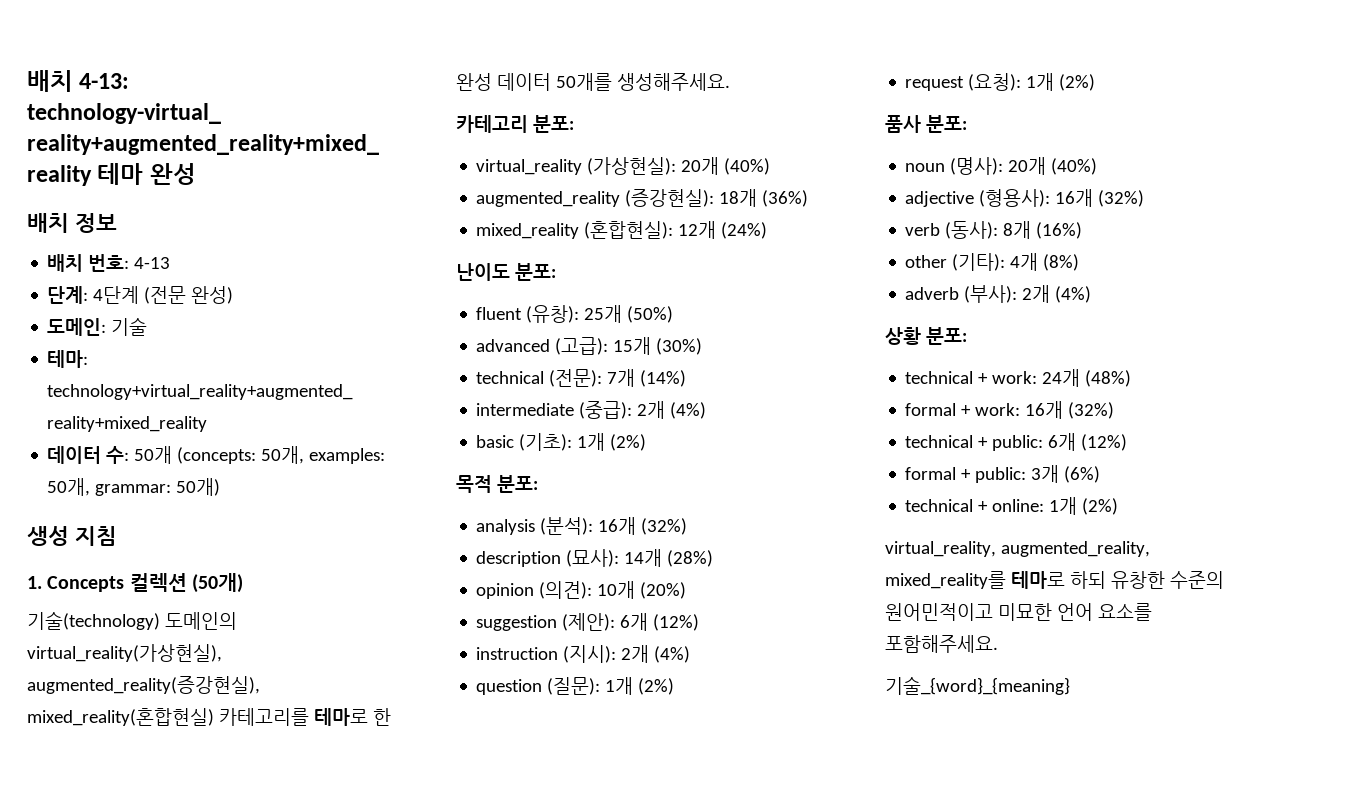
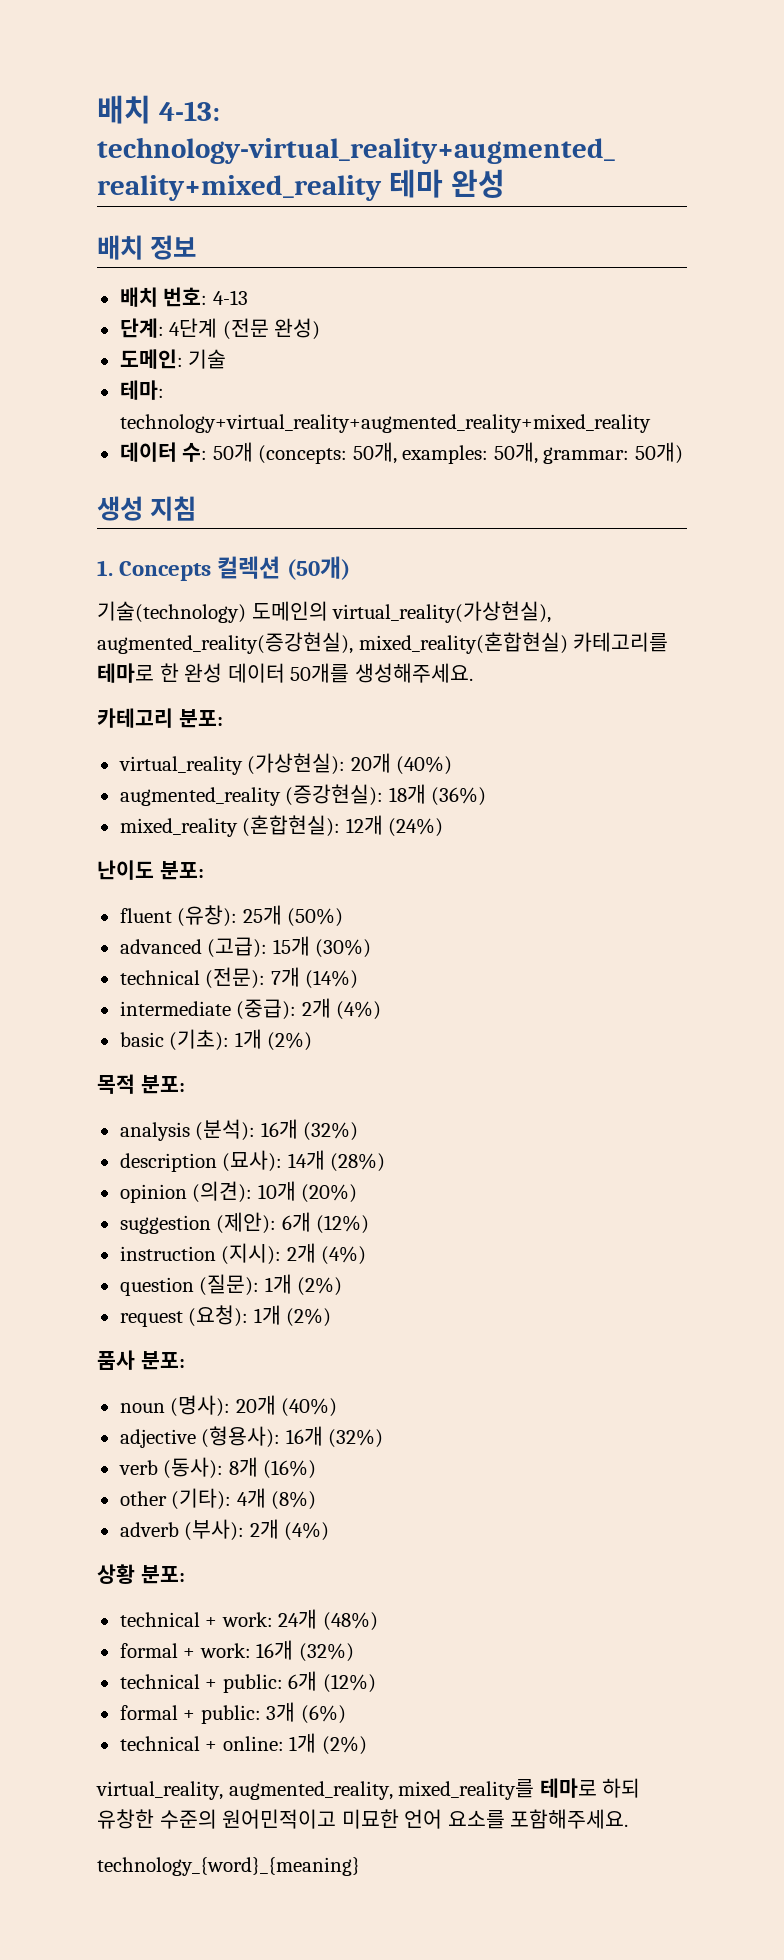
[885,676,1070,695] 기술_{word}_{meaning} -> [97,1857,360,1876] technology_{word}_{meaning}

